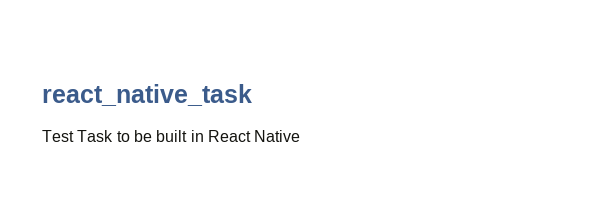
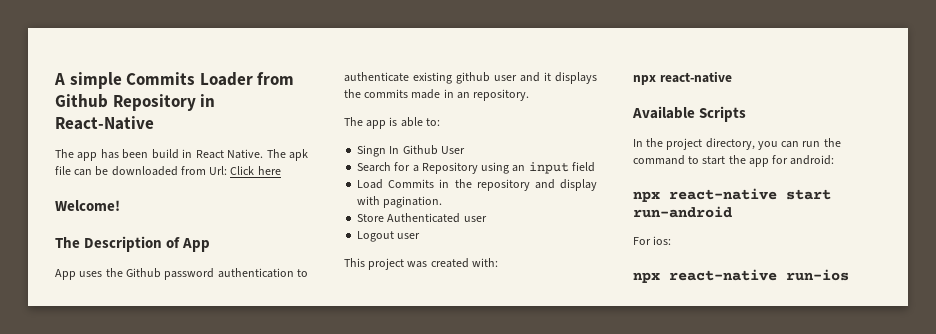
[42,84,252,106] [42,130,301,142] react_native_task // Test Task to be built in React Native -> [54,72,295,89] [55,94,216,111] [55,116,154,130] [55,149,308,161] [55,166,281,176] [55,200,120,211] [55,236,211,252] [55,268,308,280] [344,72,597,84] [344,89,530,101] [344,117,440,129] [357,145,465,157] [357,162,595,174] [357,179,597,191] [357,196,443,208] [357,213,487,223] [357,231,421,242] [344,258,498,270] [633,71,732,85] [632,106,747,122] [633,138,841,150] [633,155,835,167] [633,188,831,202] [633,206,732,218] [633,236,672,245] [633,269,849,283] A simple Commits Loader from Github Repository in React-Native // The app has been build in React Native. The apk file can be downloaded from Url: Click here // Welcome! // The Description of App // App uses the Github password authentication to authenticate existing github user and it displays the commits made in an repository. // The app is able to: // Singn In Github User // Search for a Repository using an input field // Load Commits in the repository and display with pagination. // Store Authenticated user // Logout user // This project was created with: // npx react-native // Available Scripts // In the project directory, you can run the command to start the app for android: // npx react-native start run-android // For ios: // npx react-native run-ios

